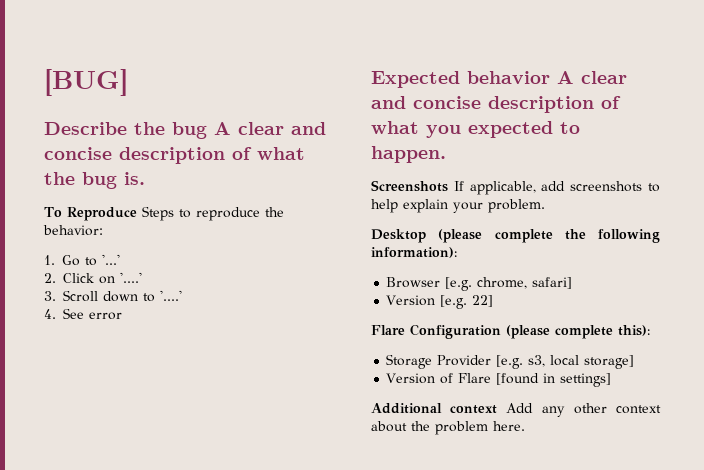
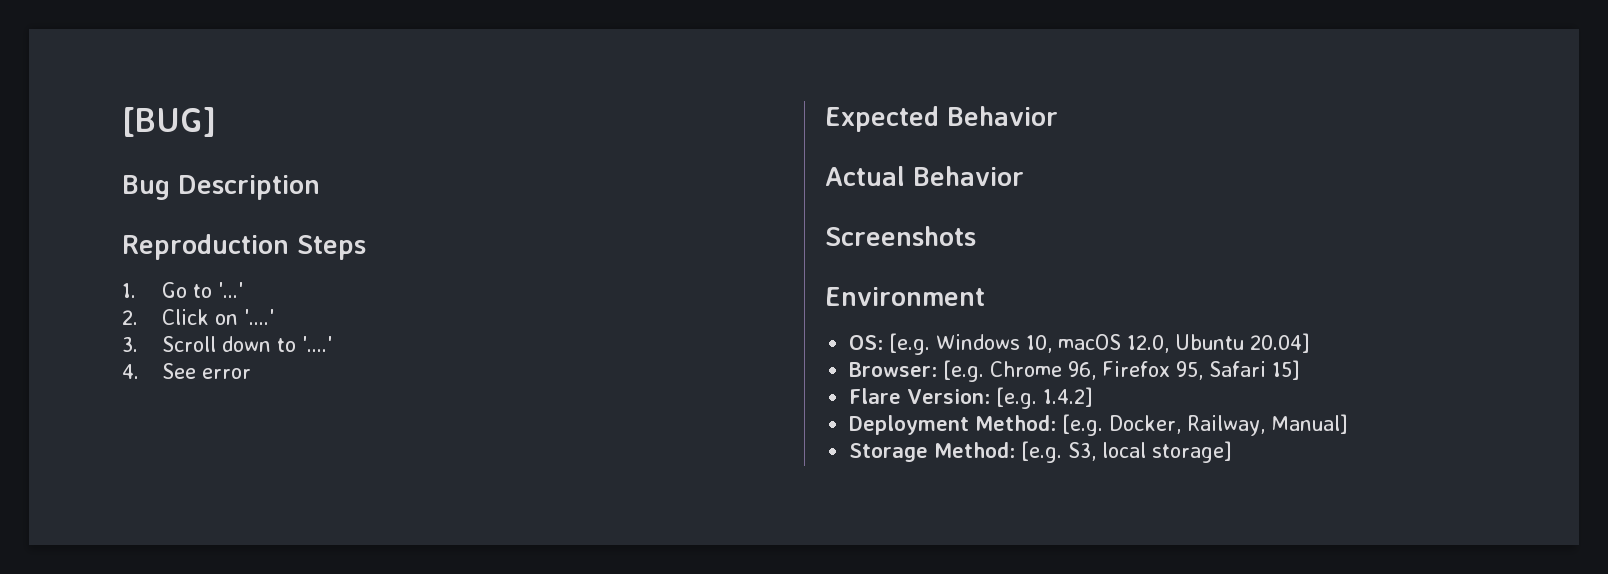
[44,122,326,139] [44,147,305,164] [44,172,145,189] [44,206,284,221] [43,225,103,236] Describe the bug A clear and concise description of what the bug is. // To Reproduce Steps to reproduce the behavior: -> [122,175,320,200] [122,234,366,260] Bug Description // Reproduction Steps
[467,71,627,84] [371,96,621,113] [371,121,580,138] [371,146,446,163] [371,180,660,195] [371,199,545,213] [371,229,660,243] [371,247,457,258] [386,277,573,291] [386,295,494,309] [371,324,650,339] [386,354,635,369] [386,373,612,387] [371,403,661,417] [371,421,525,435] behavior A clear and concise description of what you expected to happen. // Screenshots If applicable, add screenshots to help explain your problem. // Desktop (please complete the following information): // Browser [e.g. chrome, safari] // Version [e.g. 22] // Flare Configuration (please complete this): // Storage Provider [e.g. s3, local storage] // Version of Flare [found in settings] // Additional context Add any other context about the problem here. -> [947,106,1058,126] [825,166,1024,186] [825,226,976,246] [825,287,985,306] [849,333,1311,355] [849,360,1301,382] [849,387,1094,409] [849,414,1349,436] [849,441,1233,463] Behavior // Actual Behavior // Screenshots // Environment // OS: [e.g. Windows 10, macOS 12.0, Ubuntu 20.04] // Browser: [e.g. Chrome 96, Firefox 95, Safari 15] // Flare Version: [e.g. 1.4.2] // Deployment Method: [e.g. Docker, Railway, Manual] // Storage Method: [e.g. S3, local storage]

